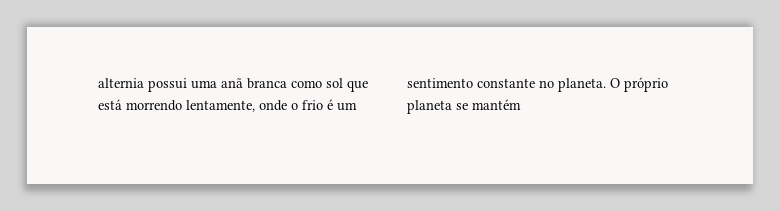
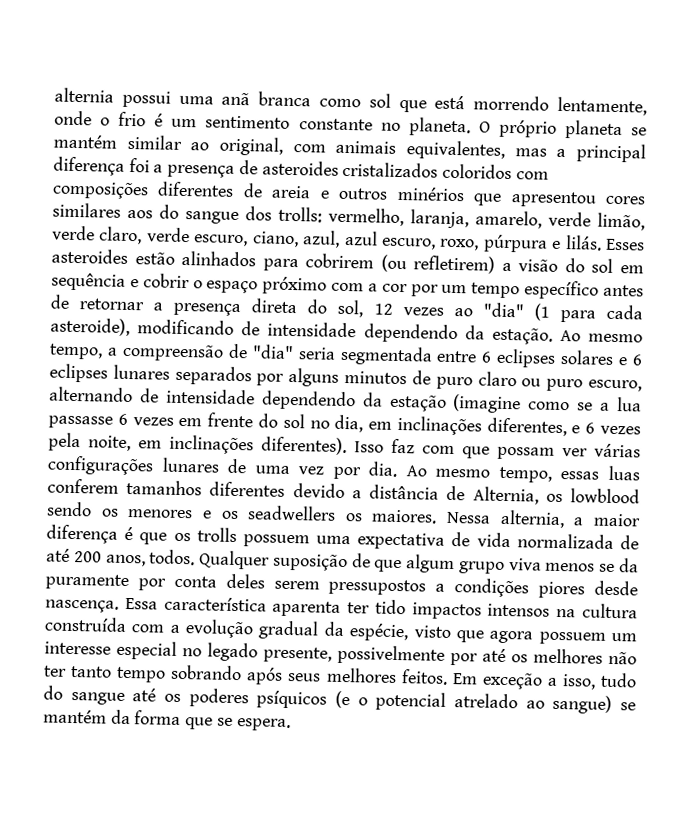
(521, 104) none -> [126,134,646,163] [53,156,549,180] [52,181,646,208] [52,202,645,231] [52,225,645,253] [51,248,644,274] [51,272,645,300] [50,294,644,323] [50,317,643,345] [49,343,643,368] [49,363,642,392] [49,386,642,414] [48,412,642,437] [48,432,641,460] [47,455,640,483] [47,478,640,505] [46,501,641,529] [46,524,639,550] [46,548,639,574] [45,573,639,599] [45,596,638,620] [44,616,638,645] [44,640,637,666] [43,664,637,690] [43,685,636,714] [43,709,291,732] similar ao original, com animais equivalentes, mas a principal diferença foi a presença de asteroides cristalizados coloridos com composições diferentes de areia e outros minérios que apresentou cores similares aos do sangue dos trolls: vermelho, laranja, amarelo, verde limão, verde claro, verde escuro, ciano, azul, azul escuro, roxo, púrpura e lilás. Esses asteroides estão alinhados para cobrirem (ou refletirem) a visão do sol em sequência e cobrir o espaço próximo com a cor por um tempo específico antes de retornar a presença direta do sol, 12 vezes ao "dia" (1 para cada asteroide), modificando de intensidade dependendo da estação. Ao mesmo tempo, a compreensão de "dia" seria segmentada entre 6 eclipses solares e 6 eclipses lunares separados por alguns minutos de puro claro ou puro escuro, alternando de intensidade dependendo da estação (imagine como se a lua passasse 6 vezes em frente do sol no dia, em inclinações diferentes, e 6 vezes pela noite, em inclinações diferentes). Isso faz com que possam ver várias configurações lunares de uma vez por dia. Ao mesmo tempo, essas luas conferem tamanhos diferentes devido a distância de Alternia, os lowblood sendo os menores e os seadwellers os maiores. Nessa alternia, a maior diferença é que os trolls possuem uma expectativa de vida normalizada de até 200 anos, todos. Qualquer suposição de que algum grupo viva menos se da puramente por conta deles serem pressupostos a condições piores desde nascença. Essa característica aparenta ter tido impactos intensos na cultura construída com a evolução gradual da espécie, visto que agora possuem um interesse especial no legado presente, possivelmente por até os melhores não ter tanto tempo sobrando após seus melhores feitos. Em exceção a isso, tudo do sangue até os poderes psíquicos (e o potencial atrelado ao sangue) se mantém da forma que se espera.

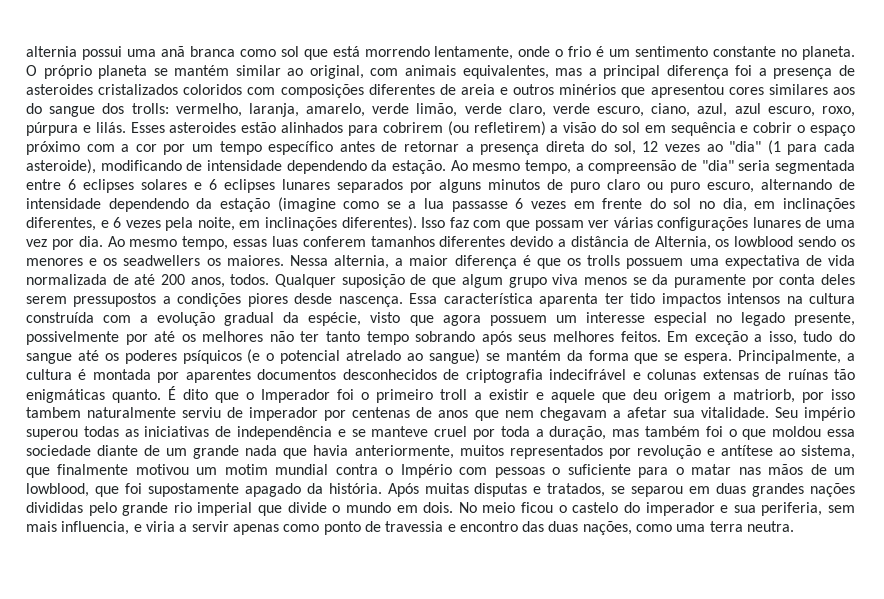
(291, 725) none -> [738,350,856,364] [26,369,856,383] [26,386,855,403] [26,407,855,421] [26,426,855,440] [26,445,855,459] [26,464,856,478] [26,483,856,497] [26,502,855,516] [26,521,795,535] Principalmente, a cultura é montada por aparentes documentos desconhecidos de criptografia indecifrável e colunas extensas de ruínas tão enigmáticas quanto. É dito que o Imperador foi o primeiro troll a existir e aquele que deu origem a matriorb, por isso tambem naturalmente serviu de imperador por centenas de anos que nem chegavam a afetar sua vitalidade. Seu império superou todas as iniciativas de independência e se manteve cruel por toda a duração, mas também foi o que moldou essa sociedade diante de um grande nada que havia anteriormente, muitos representados por revolução e antítese ao sistema, que finalmente motivou um motim mundial contra o Império com pessoas o suficiente para o matar nas mãos de um lowblood, que foi supostamente apagado da história. Após muitas disputas e tratados, se separou em duas grandes nações divididas pelo grande rio imperial que divide o mundo em dois. No meio ficou o castelo do imperador e sua periferia, sem mais influencia, e viria a servir apenas como ponto de travessia e encontro das duas nações, como uma terra neutra.

